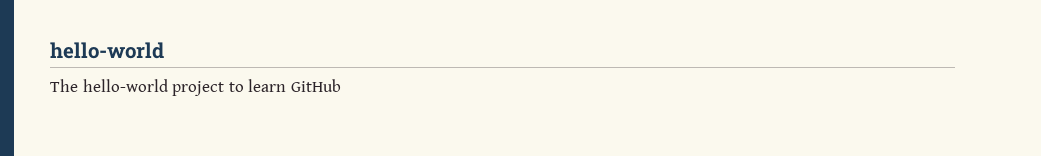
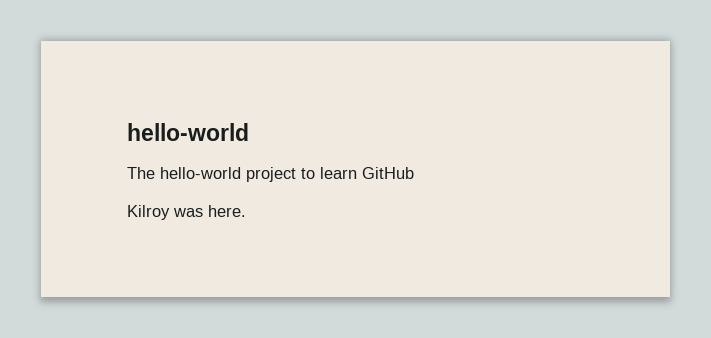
(341, 85) none -> [127,205,246,220] // Kilroy was here.

